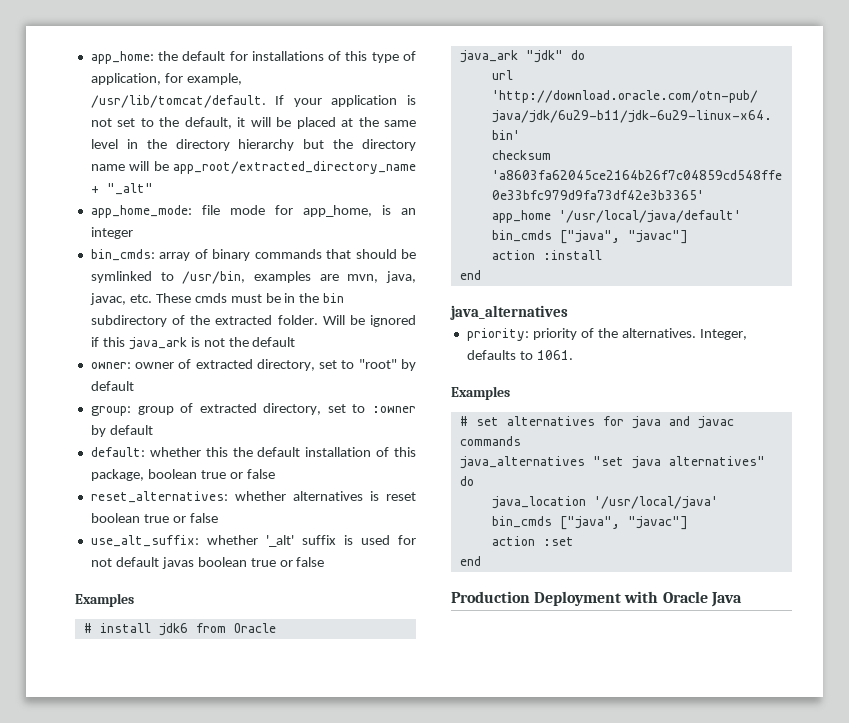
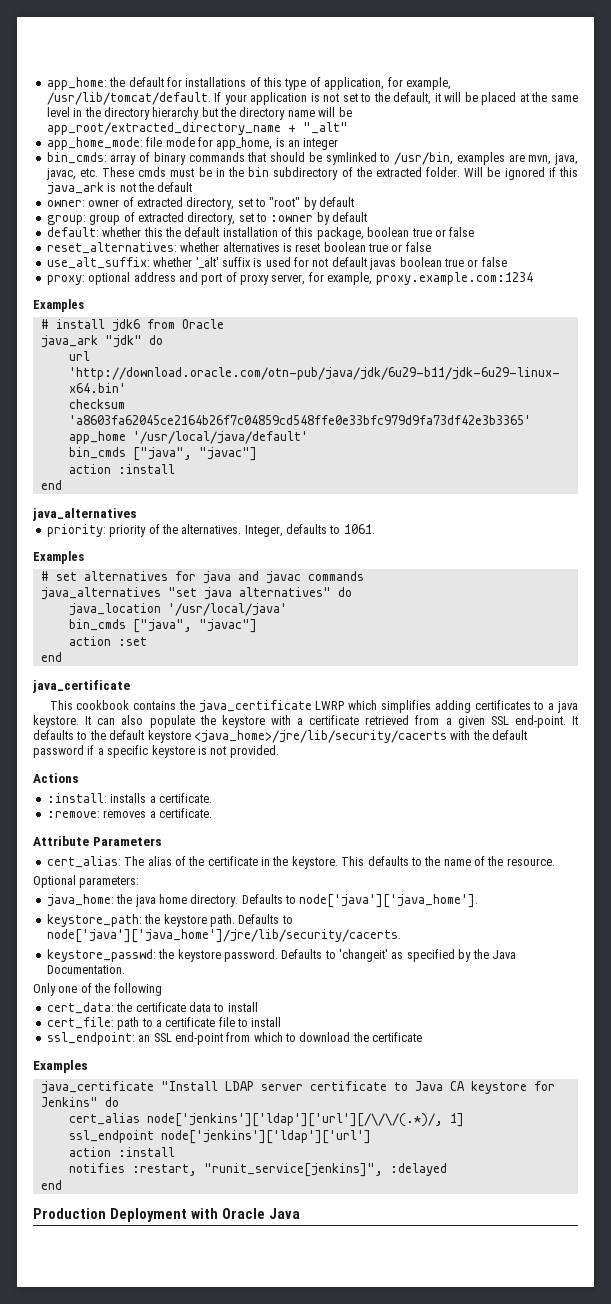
(325, 562) none -> [46,272,533,285] // proxy: optional address and port of proxy server, for example, proxy.example.com:1234
(481, 561) none -> [33,680,130,693] [49,700,578,713] [33,715,578,728] [33,730,527,743] [33,745,279,758] [33,773,79,783] [46,793,212,803] [46,808,212,818] [33,836,162,846] [46,856,555,869] [33,875,140,888] [46,894,479,908] [46,914,293,927] [46,929,401,943] [46,949,516,962] [46,965,125,974] [33,983,162,996] [46,1002,258,1014] [46,1017,282,1030] [46,1032,423,1045] [33,1060,88,1073] [40,1081,555,1094] [40,1097,119,1107] [68,1113,464,1127] [68,1130,371,1144] [68,1147,175,1157] [68,1163,447,1177] [40,1180,62,1190] // java_certificate // This cookbook contains the java_certificate LWRP which simplifies adding certificates to a java keystore. It can also populate the keystore with a certificate retrieved from a given SSL end-point. It defaults to the default keystore <java_home>/jre/lib/security/cacerts with the default password if a specific keystore is not provided. // Actions // :install: installs a certificate. // :remove: removes a certificate. // Attribute Parameters // cert_alias: The alias of the certificate in the keystore. This defaults to the name of the resource. // Optional parameters: // java_home: the java home directory. Defaults to node['java']['java_home']. // keystore_path: the keystore path. Defaults to node['java']['java_home']/jre/lib/security/cacerts. // keystore_passwd: the keystore password. Defaults to 'changeit' as specified by the Java Documentation. // Only one of the following // cert_data: the certificate data to install // cert_file: path to a certificate file to install // ssl_endpoint: an SSL end-point from which to download the certificate // Examples // java_certificate "Install LDAP server certificate to Java CA keystore for Jenkins" do // cert_alias node['jenkins']['ldap']['url'][/\/\/(.*)/, 1] // ssl_endpoint node['jenkins']['ldap']['url'] // action :install // notifies :restart, "runit_service[jenkins]", :delayed // end

